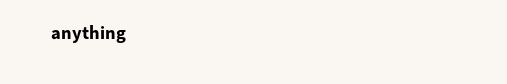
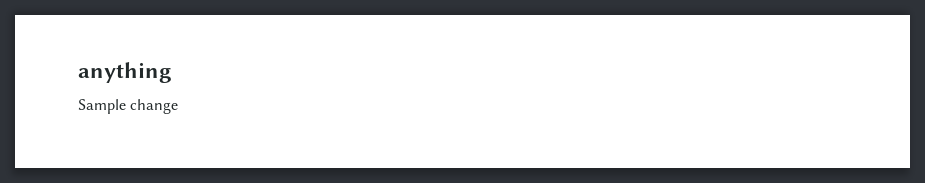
(126, 34) none -> [78,99,179,114] // Sample change

